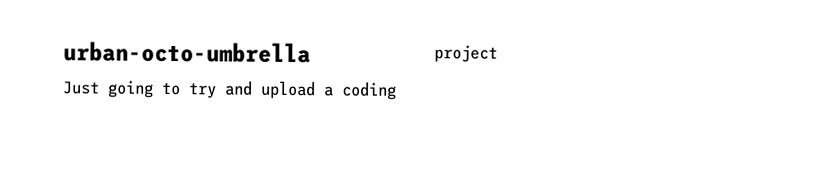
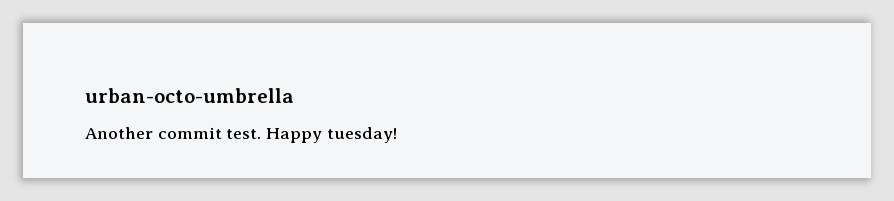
[62,80,397,100] [434,45,498,63] Just going to try and upload a coding project -> [85,127,397,143] Another commit test. Happy tuesday!

